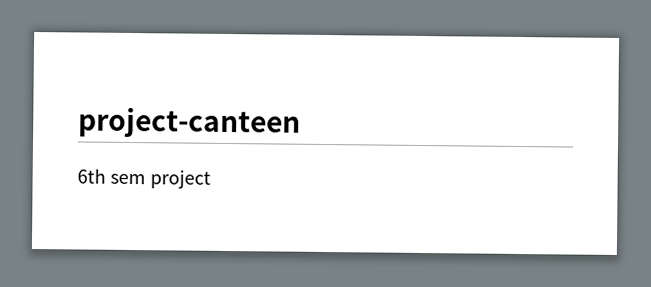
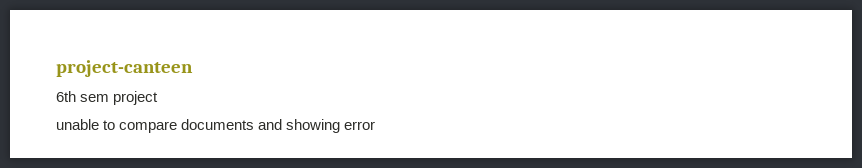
(211, 179) none -> [56,119,376,133] // unable to compare documents and showing error

